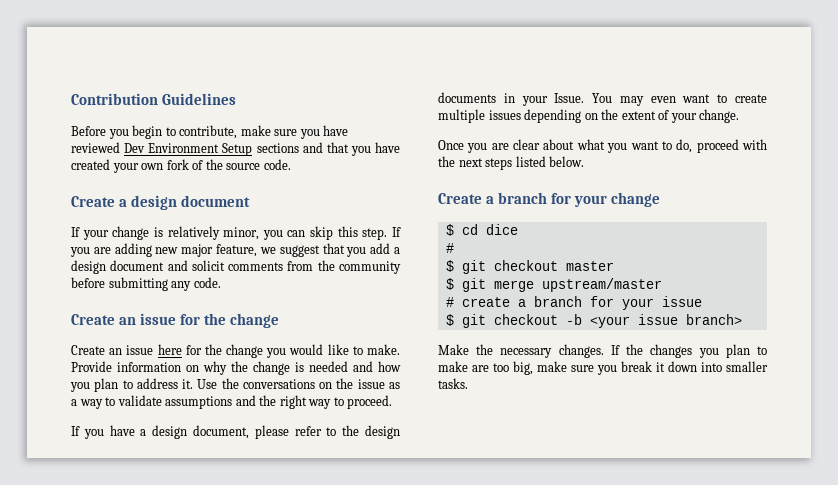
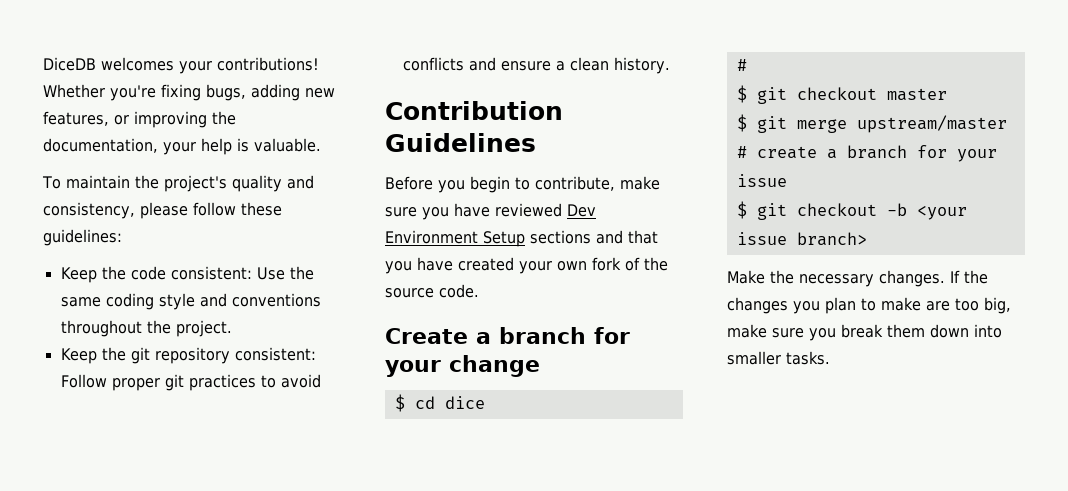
(71, 99) none -> [43,57,319,74] [43,84,335,101] [43,111,236,128] [43,138,321,155] [42,175,314,192] [43,202,282,219] [43,229,122,246] [60,266,314,283] [60,293,321,310] [60,320,232,337] [60,347,316,364] [60,374,321,391] [402,57,670,74] DiceDB welcomes your contributions! Whether you're fixing bugs, adding new features, or improving the documentation, your help is valuable. // To maintain the project's quality and consistency, please follow these guidelines: // Keep the code consistent: Use the same coding style and conventions throughout the project. // Keep the git repository consistent: Follow proper git practices to avoid conflicts and ensure a clean history. //
[71,195,250,210] [71,226,401,240] [70,243,400,257] [71,260,401,274] [71,277,221,291] [71,313,279,328] [71,344,401,358] [71,361,401,375] [70,378,400,392] [71,395,393,409] [71,425,401,439] [438,92,767,106] [438,109,740,123] [438,139,767,153] [438,156,585,170] // Create a design document // If your change is relatively minor, you can skip this step. If you are adding new major feature, we suggest that you add a design document and solicit comments from the community before submitting any code. // Create an issue for the change // Create an issue here for the change you would like to make. Provide information on why the change is needed and how you plan to address it. Use the conversations on the issue as a way to validate assumptions and the right way to proceed. // If you have a design document, please refer to the design documents in your Issue. You may even want to create multiple issues depending on the extent of your change. // Once you are clear about what you want to do, proceed with the next steps listed below. -> (479, 291) none
[656,362,665,372] it -> [887,324,925,338] them

